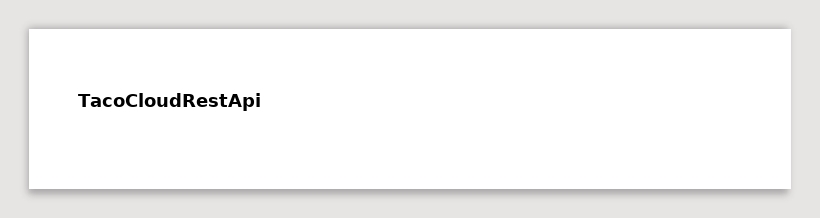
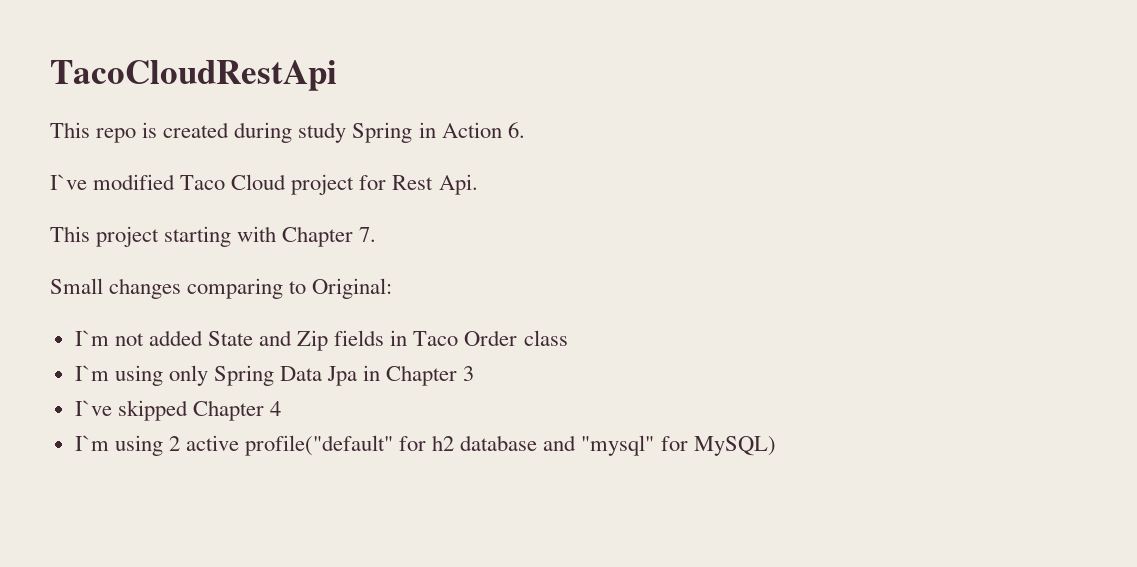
(261, 102) none -> [50,122,525,143] [50,174,478,195] [50,226,377,247] [50,278,393,299] [74,330,568,351] [74,365,475,386] [74,400,281,421] [74,435,776,456] // This repo is created during study Spring in Action 6. // I`ve modified Taco Cloud project for Rest Api. // This project starting with Chapter 7. // Small changes comparing to Original: // I`m not added State and Zip fields in Taco Order class // I`m using only Spring Data Jpa in Chapter 3 // I`ve skipped Chapter 4 // I`m using 2 active profile("default" for h2 database and "mysql" for MySQL)

